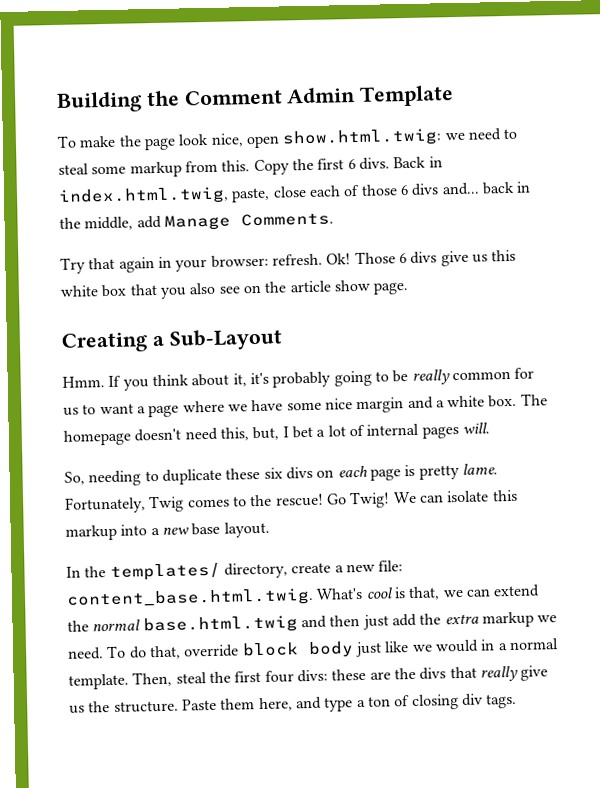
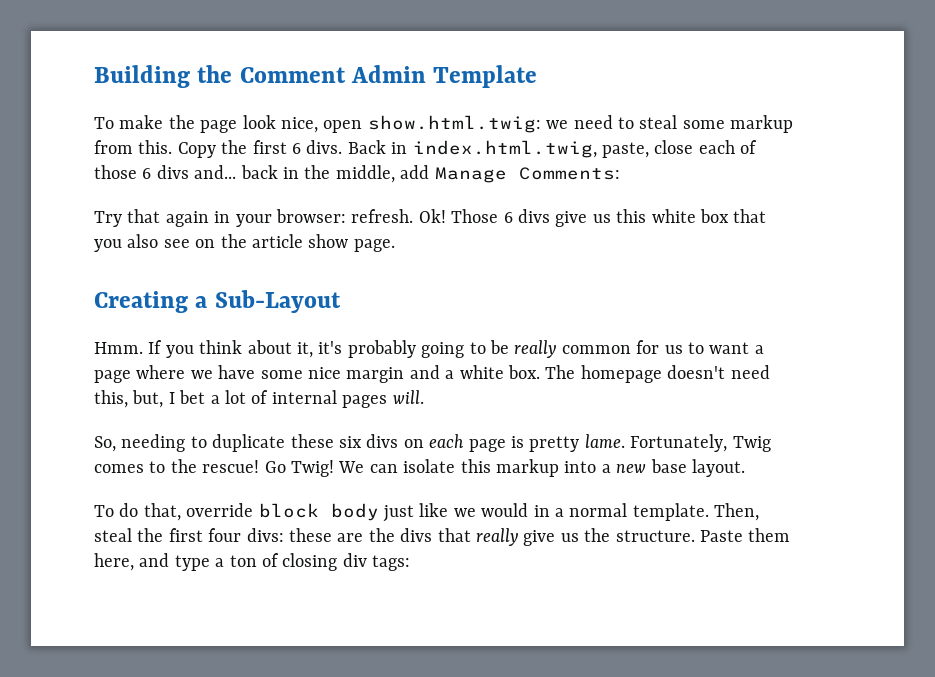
[240,212,334,227] Comments. -> [518,167,620,180] Comments:
[66,560,404,581] [66,584,541,609] [67,611,558,635] [68,647,104,660] In the templates/ directory, create a new file: content_base.html.twig. What's cool is that, we can extend the normal base.html.twig and then just add the extra markup we need. -> (745, 468) none
[486,693,518,709] tags. -> [372,555,411,571] tags:

